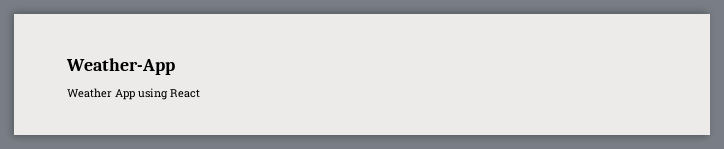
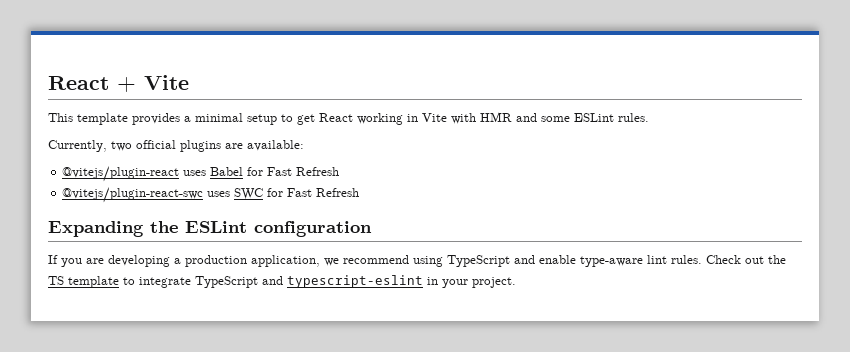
[66,58,175,75] [67,88,200,100] Weather-App // Weather App using React -> [48,75,189,92] [48,112,649,125] [48,140,304,152] [62,166,340,182] [62,187,360,203] [48,221,372,237] [48,255,786,267] [48,275,516,288] React + Vite // This template provides a minimal setup to get React working in Vite with HMR and some ESLint rules. // Currently, two official plugins are available: // @vitejs/plugin-react uses Babel for Fast Refresh // @vitejs/plugin-react-swc uses SWC for Fast Refresh // Expanding the ESLint configuration // If you are developing a production application, we recommend using TypeScript and enable type-aware lint rules. Check out the TS template to integrate TypeScript and typescript-eslint in your project.

